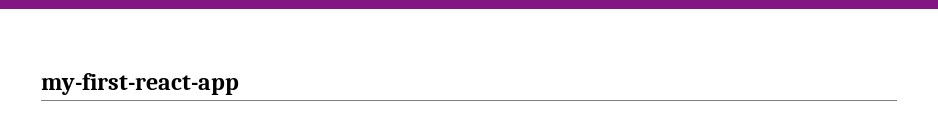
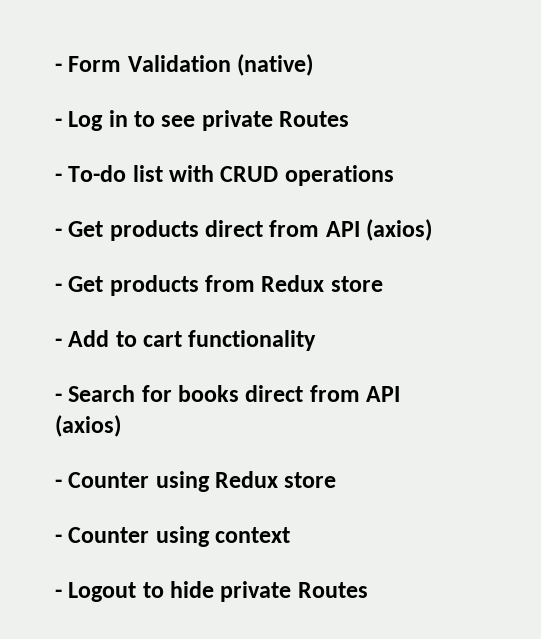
[41,73,239,95] my-first-react-app -> [55,54,314,76] [55,110,350,131] [55,165,394,186] [55,219,433,241] [55,275,383,296] [55,330,317,351] [55,385,401,402] [55,415,121,437] [55,471,337,492] [55,526,291,547] [55,581,368,602] - Form Validation (native) // - Log in to see private Routes // - To-do list with CRUD operations // - Get products direct from API (axios) // - Get products from Redux store // - Add to cart functionality // - Search for books direct from API (axios) // - Counter using Redux store // - Counter using context // - Logout to hide private Routes

